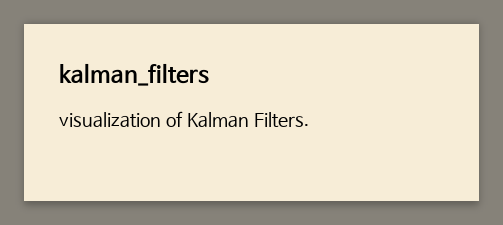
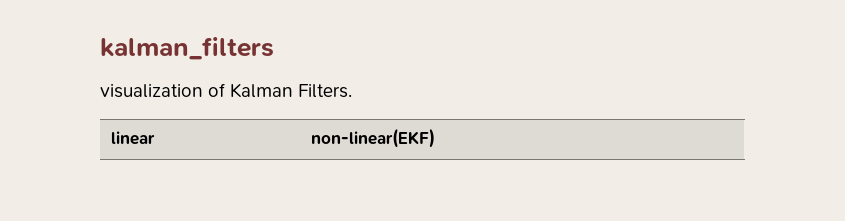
(309, 120) none -> [111,131,156,145] [311,128,436,148] // linear | non-linear(EKF)

